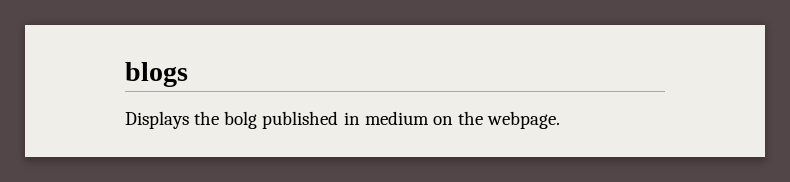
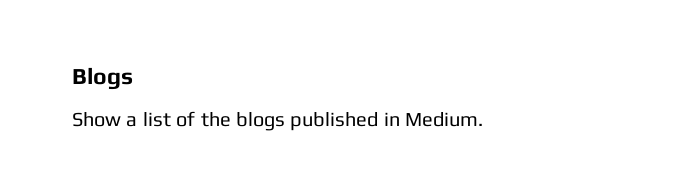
[125,62,188,87] [125,111,561,129] blogs // Displays the bolg published in medium on the webpage. -> [72,67,133,90] [72,111,484,131] Blogs // Show a list of the blogs published in Medium.

